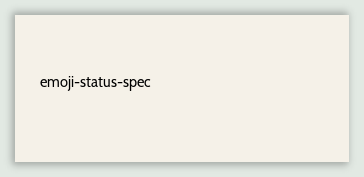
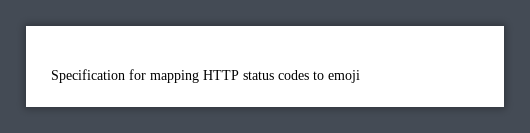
[40,76,151,91] emoji-status-spec -> [51,69,360,83] Specification for mapping HTTP status codes to emoji

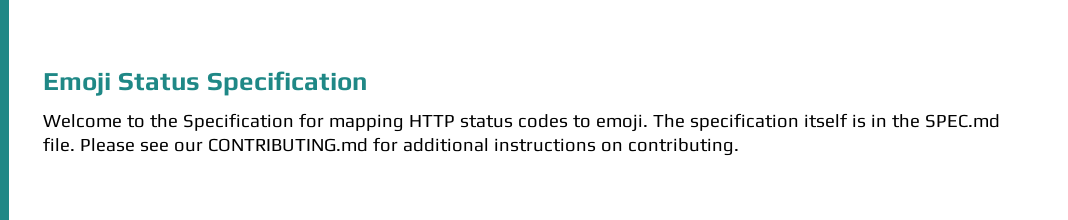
(51, 76) none -> [43,71,368,96] [43,114,178,128] Emoji Status Specification // Welcome to the
[328,70,360,83] emoji -> [595,113,1000,132] [43,137,739,156] emoji. The specification itself is in the SPEC.md file. Please see our CONTRIBUTING.md for additional instructions on contributing.

